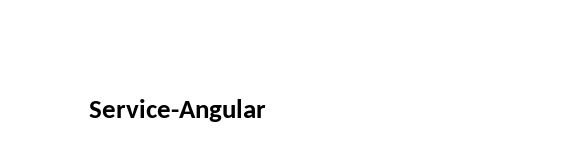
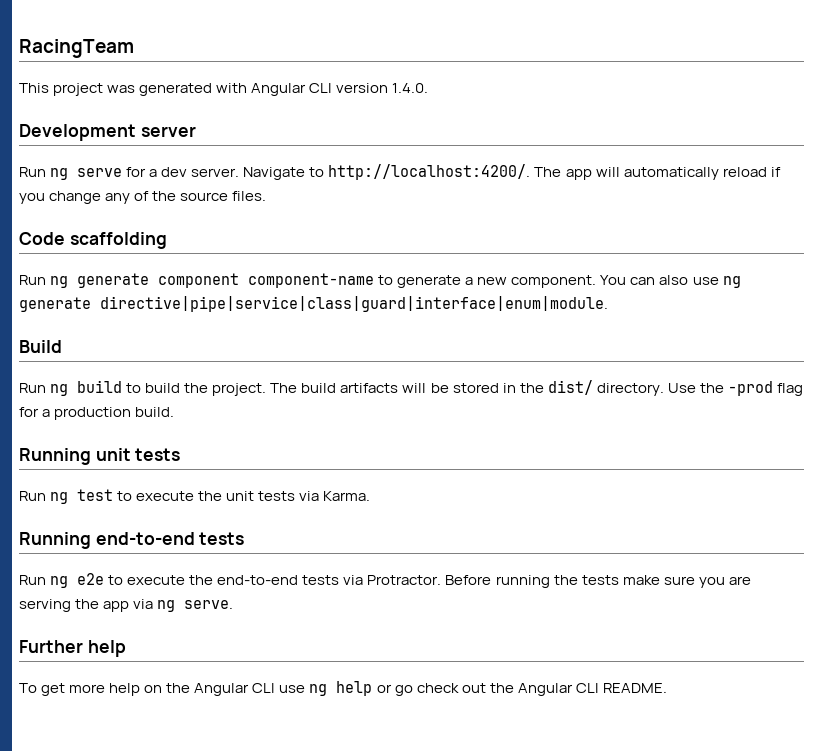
[89,99,266,122] Service-Angular -> [19,39,134,58] [19,83,429,96] [19,124,196,141] [19,164,781,180] [19,191,267,204] [19,232,167,249] [19,273,741,288] [19,296,608,312] [19,340,62,353] [19,380,803,396] [19,407,175,420] [19,448,181,465] [19,489,371,504] [19,532,245,549] [19,573,751,588] [19,599,234,612] [19,640,126,657] [19,681,667,696] RacingTeam // This project was generated with Angular CLI version 1.4.0. // Development server // Run ng serve for a dev server. Navigate to http://localhost:4200/. The app will automatically reload if you change any of the source files. // Code scaffolding // Run ng generate component component-name to generate a new component. You can also use ng generate directive|pipe|service|class|guard|interface|enum|module. // Build // Run ng build to build the project. The build artifacts will be stored in the dist/ directory. Use the -prod flag for a production build. // Running unit tests // Run ng test to execute the unit tests via Karma. // Running end-to-end tests // Run ng e2e to execute the end-to-end tests via Protractor. Before running the tests make sure you are serving the app via ng serve. // Further help // To get more help on the Angular CLI use ng help or go check out the Angular CLI README.

